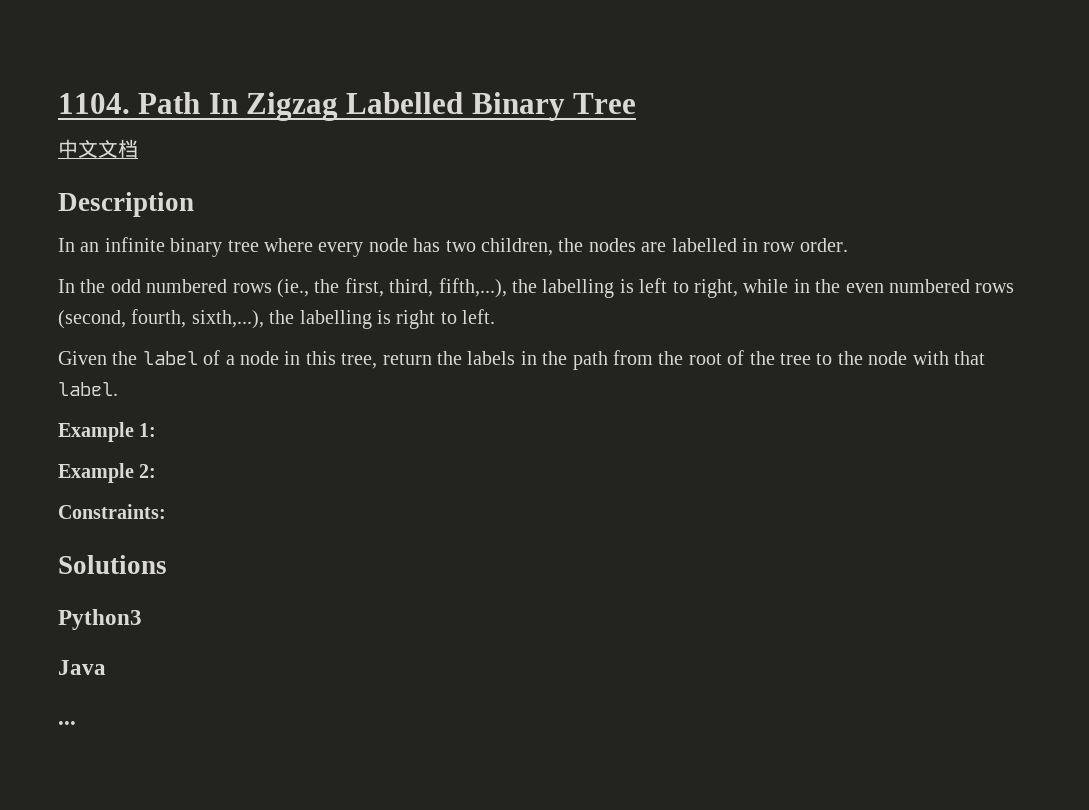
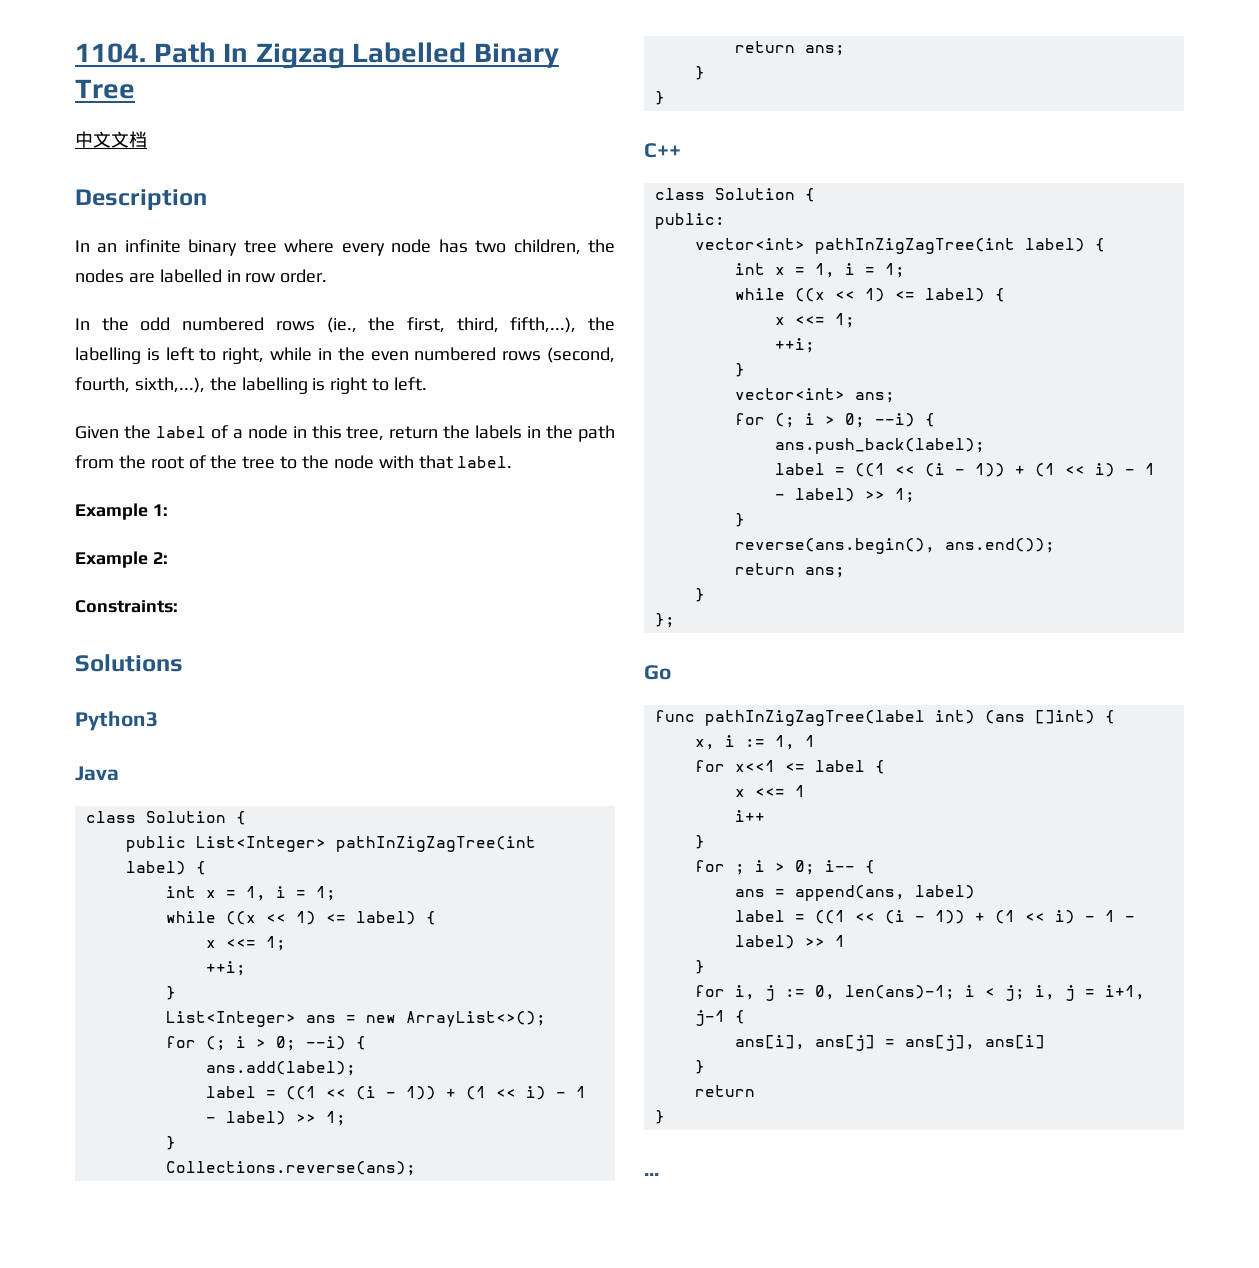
(106, 667) none -> [85,811,246,825] [125,836,536,852] [125,861,206,875] [165,886,336,901] [165,911,436,925] [205,936,286,951] [205,961,246,976] [165,986,176,1000] [165,1011,546,1027] [165,1036,366,1051] [205,1061,356,1076] [205,1086,586,1100] [205,1111,346,1126] [165,1136,176,1150] [165,1161,416,1176] [734,41,845,56] [694,66,705,80] [654,91,665,105] [644,143,681,158] [654,188,815,202] [654,213,725,229] [694,238,1105,254] [734,263,905,278] [734,288,1005,302] [774,313,855,328] [774,338,815,353] [734,363,745,377] [734,388,895,403] [734,413,935,428] [774,438,985,454] [774,463,1155,477] [774,488,915,503] [734,513,745,527] [734,538,1055,554] [734,563,845,578] [694,588,705,602] [654,613,675,628] [644,665,671,680] [654,710,1115,726] [694,735,815,750] [694,760,885,774] [734,785,805,797] [734,810,765,822] [694,835,705,849] [694,860,875,875] [734,885,975,901] [734,910,1135,924] [734,935,845,949] [694,960,705,974] [694,985,1145,1001] [694,1010,745,1026] [734,1035,1045,1051] [694,1060,705,1074] [694,1085,755,1097] [654,1110,665,1124] // class Solution { // public List<Integer> pathInZigZagTree(int label) { // int x = 1, i = 1; // while ((x << 1) <= label) { // x <<= 1; // ++i; // } // List<Integer> ans = new ArrayList<>(); // for (; i > 0; --i) { // ans.add(label); // label = ((1 << (i - 1)) + (1 << i) - 1 - label) >> 1; // } // Collections.reverse(ans); // return ans; // } // } // C++ // class Solution { // public: // vector<int> pathInZigZagTree(int label) { // int x = 1, i = 1; // while ((x << 1) <= label) { // x <<= 1; // ++i; // } // vector<int> ans; // for (; i > 0; --i) { // ans.push_back(label); // label = ((1 << (i - 1)) + (1 << i) - 1 - label) >> 1; // } // reverse(ans.begin(), ans.end()); // return ans; // } // }; // Go // func pathInZigZagTree(label int) (ans []int) { // x, i := 1, 1 // for x<<1 <= label { // x <<= 1 // i++ // } // for ; i > 0; i-- { // ans = append(ans, label) // label = ((1 << (i - 1)) + (1 << i) - 1 - label) >> 1 // } // for i, j := 0, len(ans)-1; i < j; i, j = i+1, j-1 { // ans[i], ans[j] = ans[j], ans[i] // } // return // }

